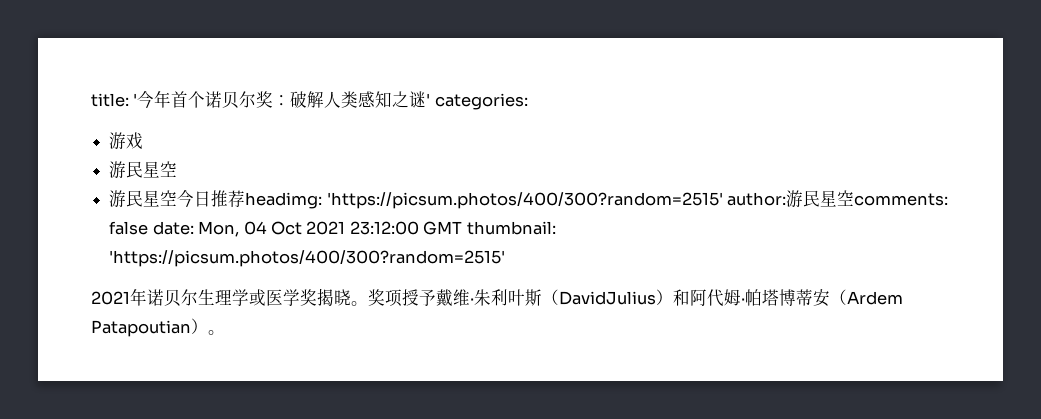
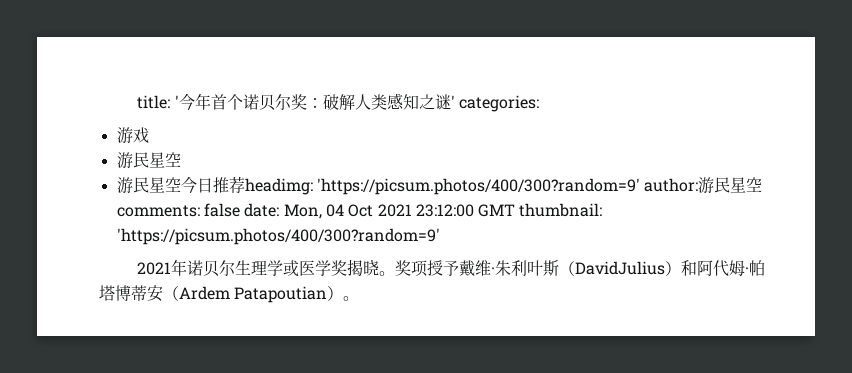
[326,192,723,209] 'https://picsum.photos/400/300?random=2515' -> [316,178,640,195] 'https://picsum.photos/400/300?random=9'
[109,250,506,267] 'https://picsum.photos/400/300?random=2515' -> [116,228,440,245] 'https://picsum.photos/400/300?random=9'

